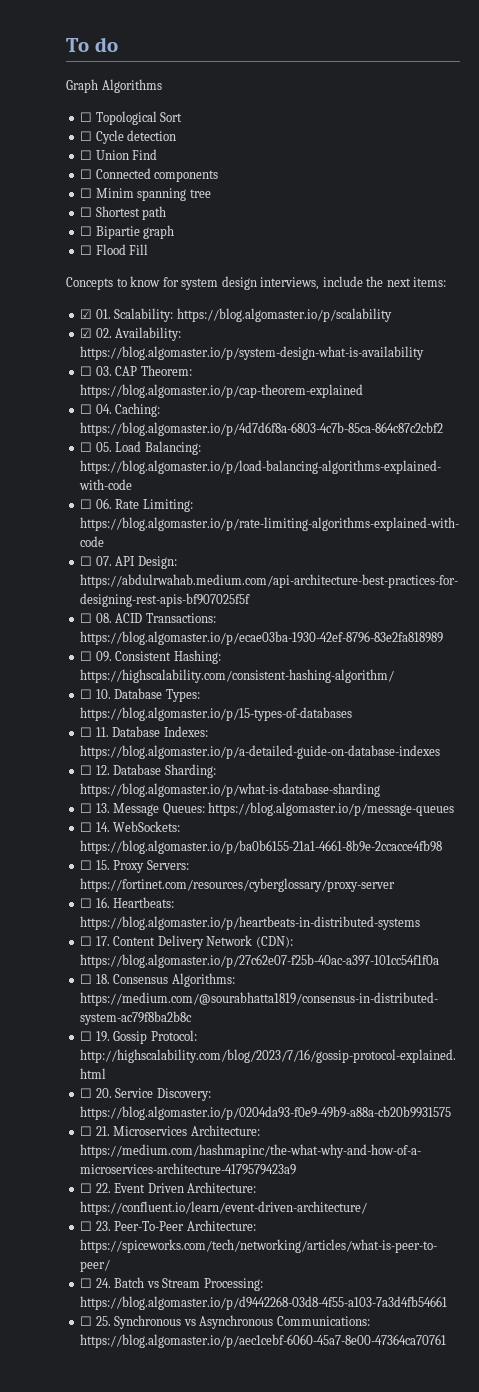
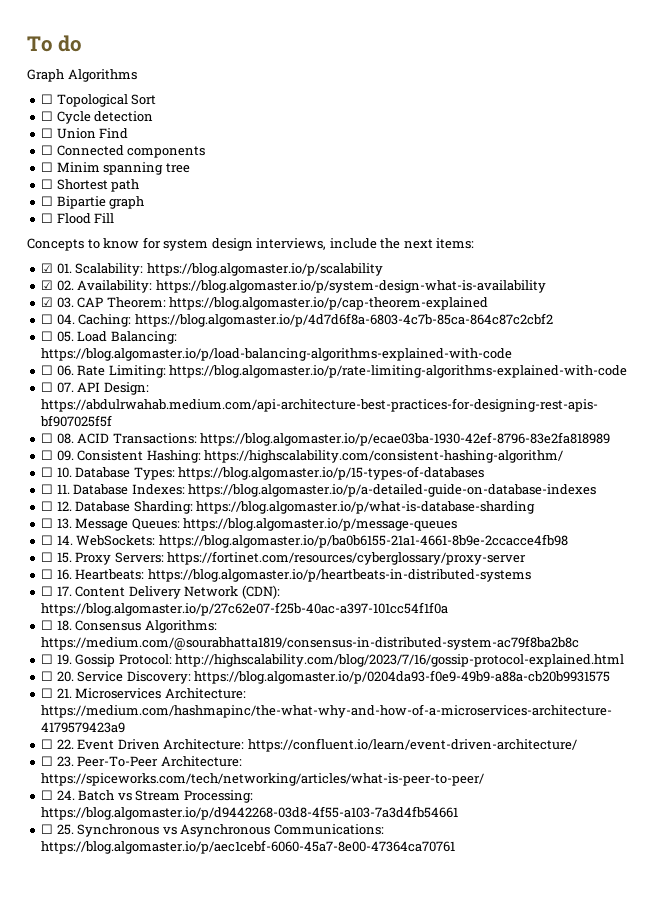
[80,366,93,376] ☐ -> [41,297,54,307] ☑

